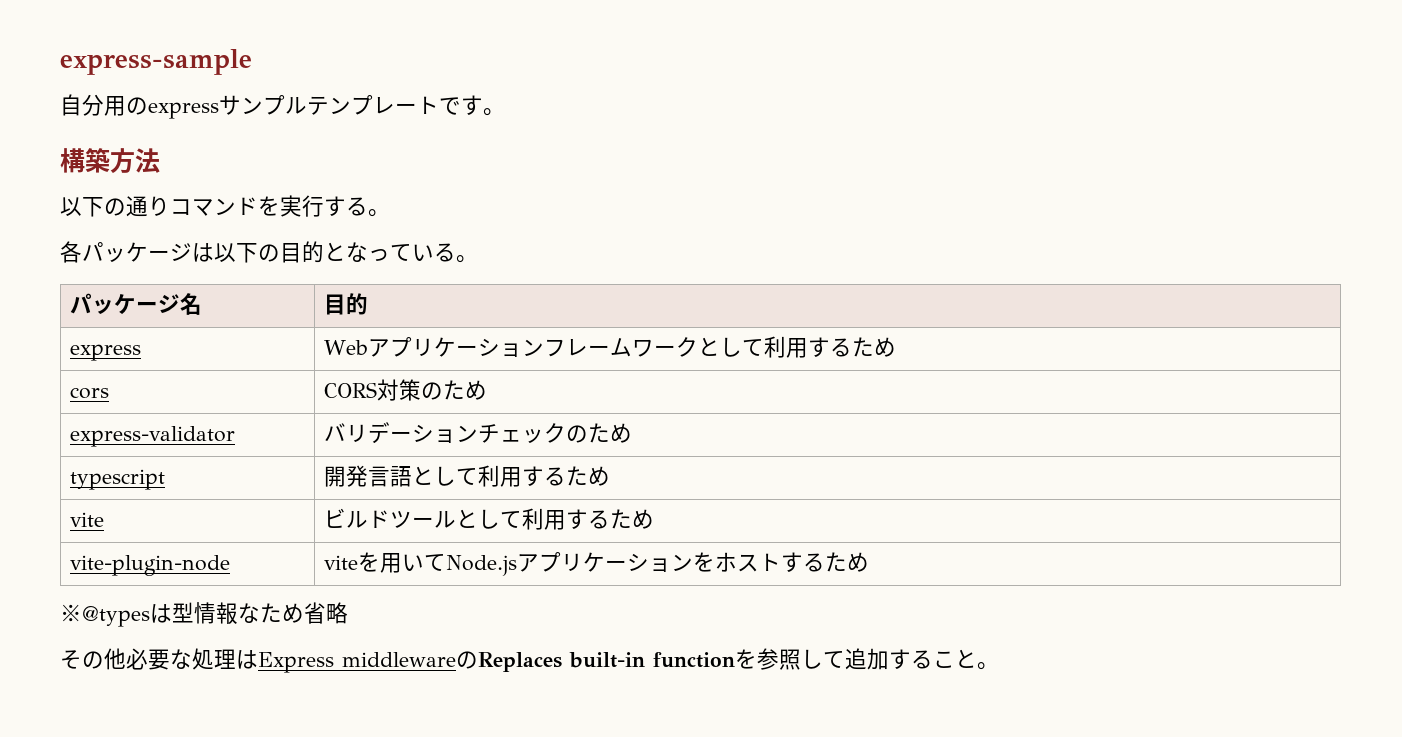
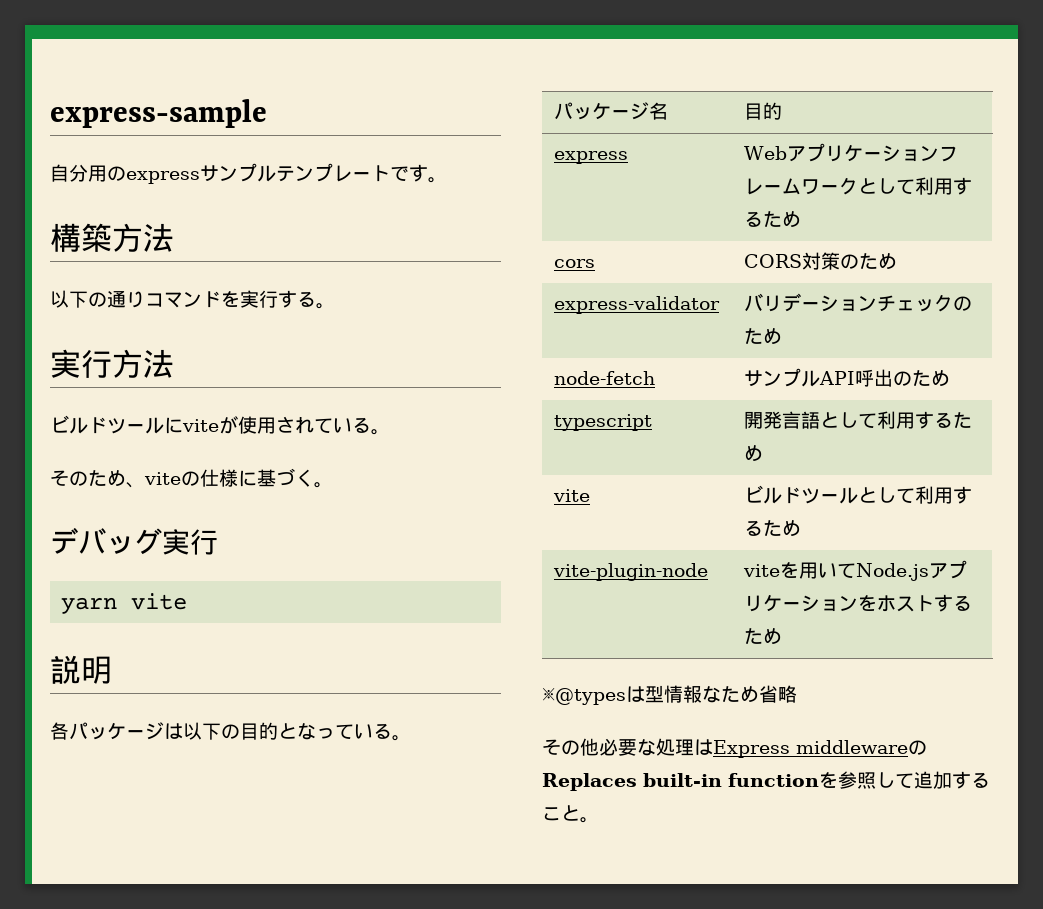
(390, 213) none -> [50,349,174,378] [50,415,390,435] [50,468,333,488] [50,527,218,555] [61,593,188,614] [50,655,112,684] // 実行方法 // ビルドツールにviteが使用されている。 // そのため、viteの仕様に基づく。 // デバッグ実行 // yarn vite // 説明
(632, 433) none -> [554,371,656,385] [744,368,951,387] // node-fetch | サンプルAPI呼出のため

